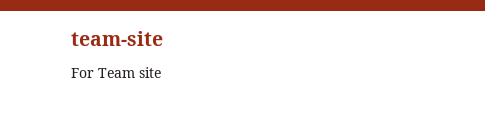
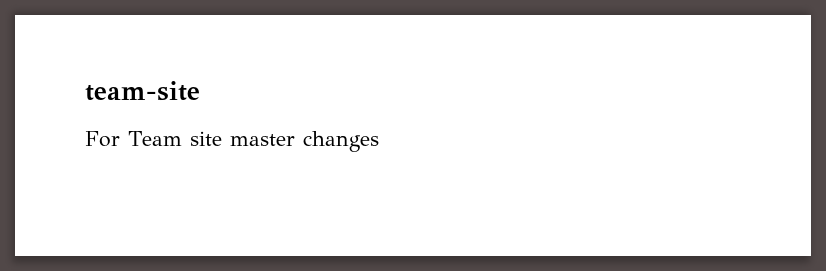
(161, 72) none -> [229,131,379,152] master changes

